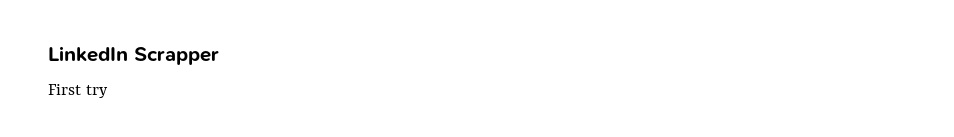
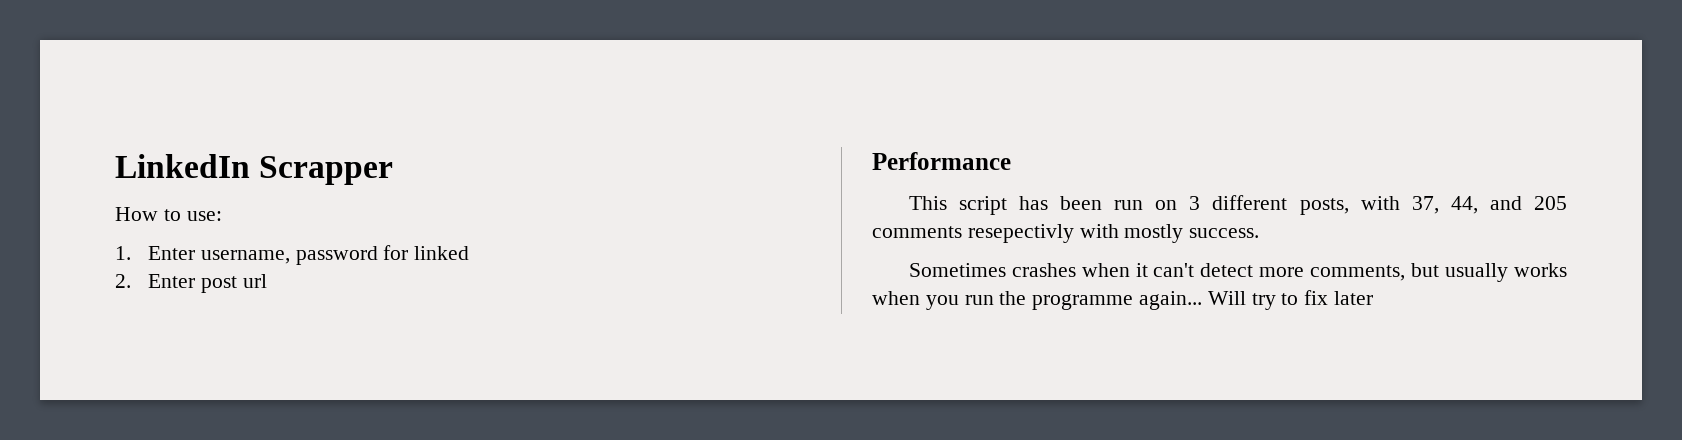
[48,84,108,98] First try -> [115,207,222,221] [115,245,470,265] [115,274,267,293] [872,152,1011,170] [908,195,1567,215] [872,224,1260,243] [908,263,1567,282] [872,290,1374,310] How to use: // 1. Enter username, password for linked // 2. Enter post url // Performance // This script has been run on 3 different posts, with 37, 44, and 205 comments resepectivly with mostly success. // Sometimes crashes when it can't detect more comments, but usually works when you run the programme again... Will try to fix later

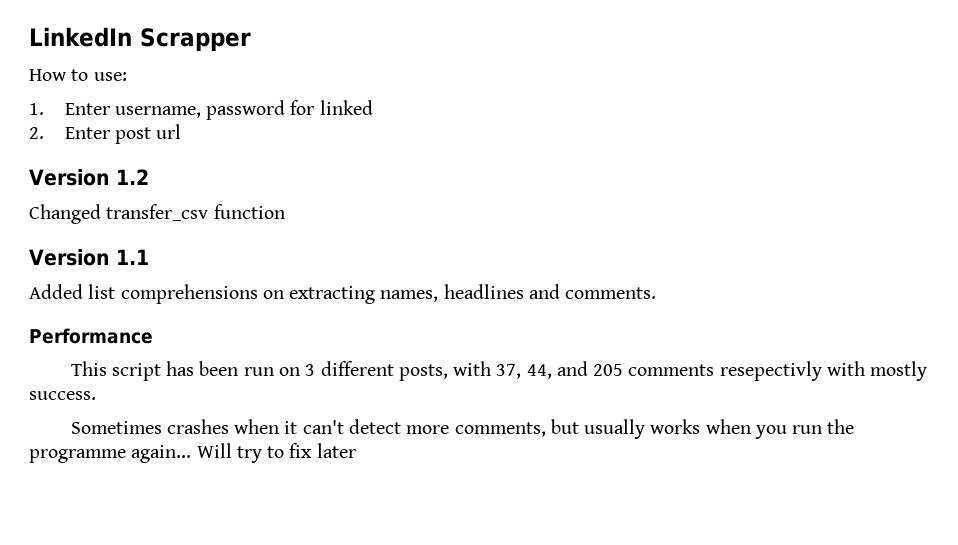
(267, 281) none -> [29,169,149,186] [29,204,285,224] [29,249,149,266] [29,284,657,304] // Version 1.2 // Changed transfer_csv function // Version 1.1 // Added list comprehensions on extracting names, headlines and comments.

